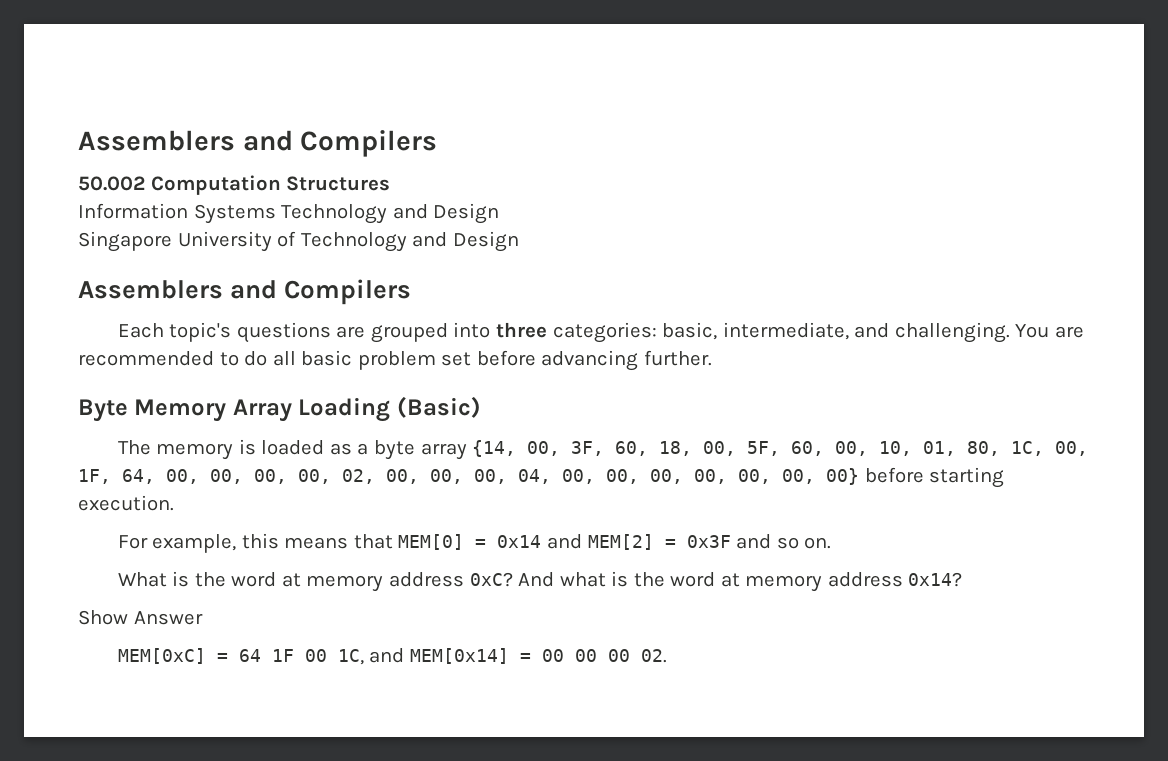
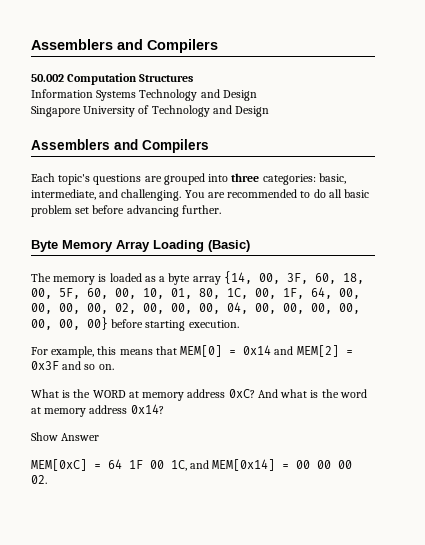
[231,572,277,587] word -> [92,390,126,398] WORD

